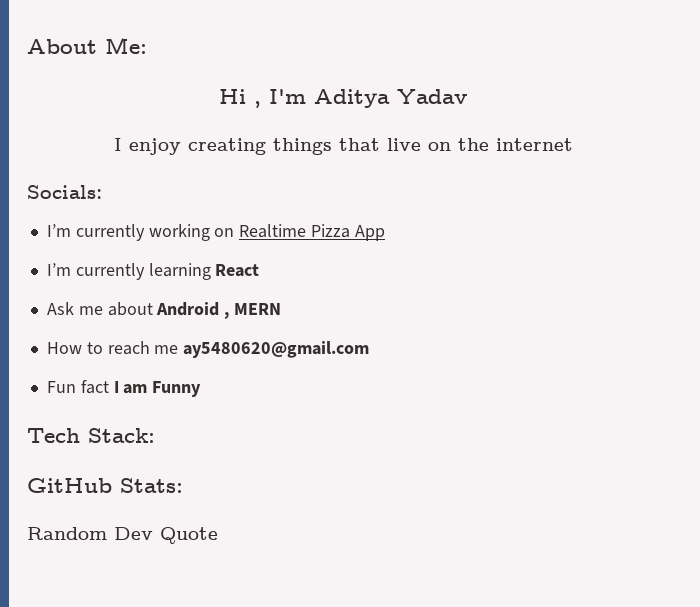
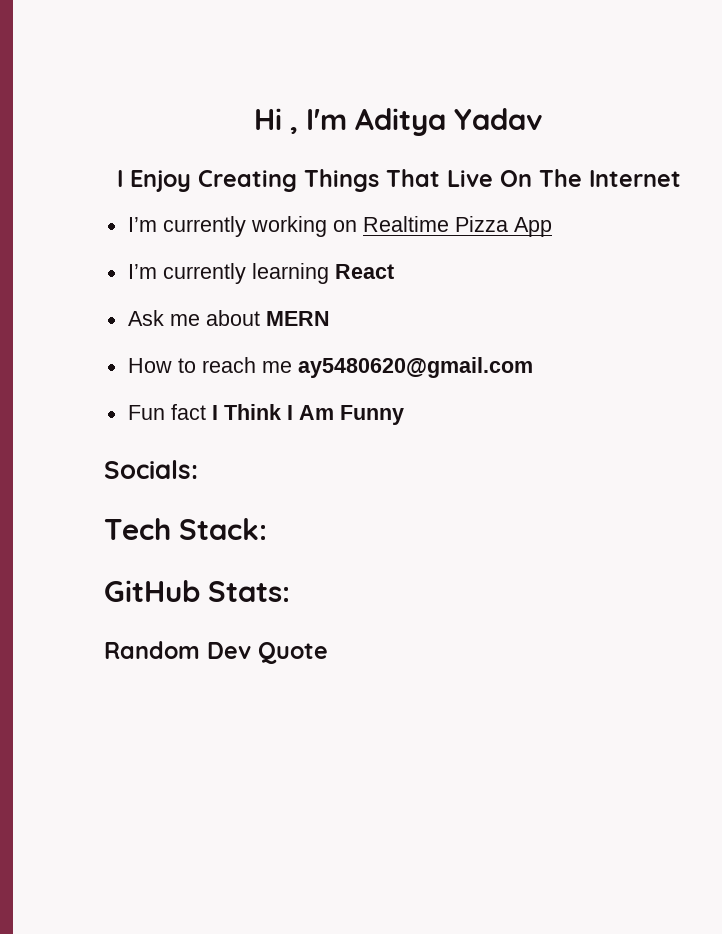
[27,37,147,54] About Me: // -> (254, 119) none
[128,138,573,155] [27,185,102,199] enjoy creating things that live on the internet // Socials: -> [129,169,681,192] Enjoy Creating Things That Live On The Internet
[156,302,230,319] Android , -> (260, 318) none
[123,384,148,394] am -> [223,404,334,420] Think I Am
(202, 389) none -> [104,460,198,479] // Socials:

